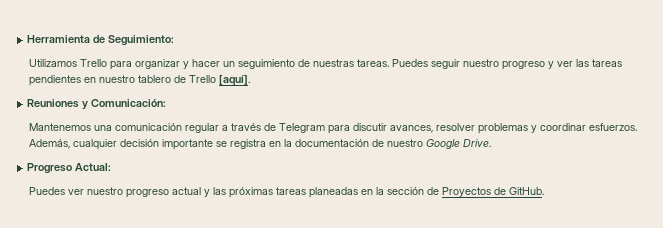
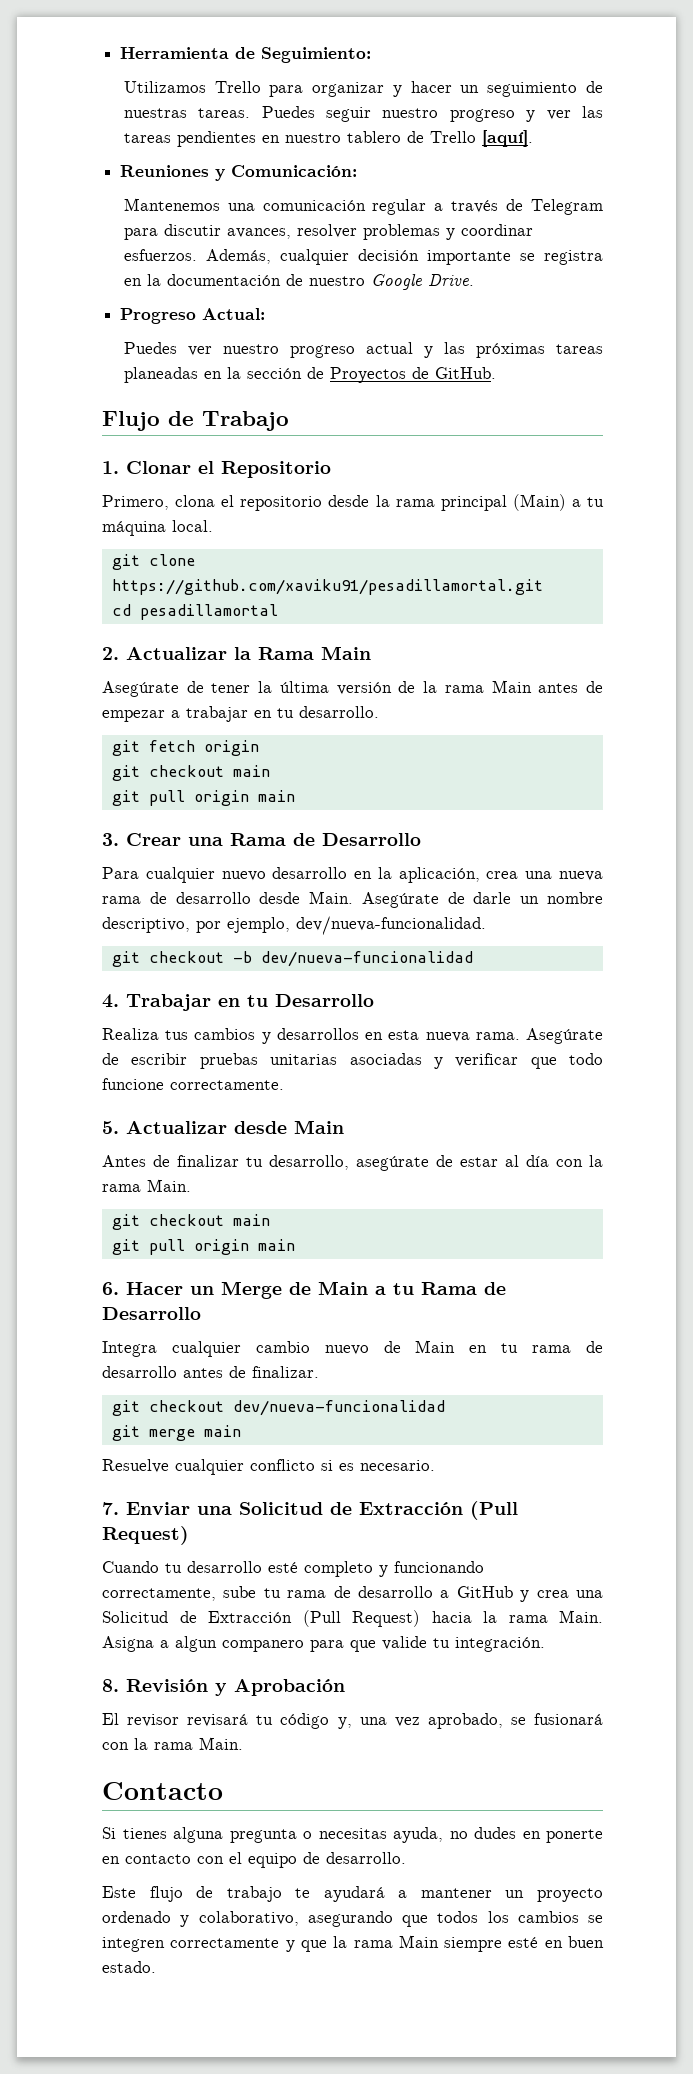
(545, 191) none -> [102,411,289,431] [102,461,331,478] [102,494,605,511] [102,520,213,536] [111,554,195,570] [111,579,543,595] [111,604,278,620] [102,646,371,660] [102,680,604,697] [102,706,379,722] [111,740,259,756] [111,765,270,781] [111,790,295,806] [102,833,421,846] [102,867,603,883] [102,891,603,908] [102,916,486,935] [111,951,473,967] [102,994,374,1011] [102,1028,603,1044] [102,1053,603,1069] [102,1078,284,1090] [102,1120,344,1134] [102,1155,603,1171] [102,1179,191,1192] [111,1214,270,1230] [111,1239,295,1255] [102,1281,506,1299] [102,1307,201,1320] [102,1340,604,1357] [102,1366,319,1378] [111,1400,445,1416] [111,1425,241,1441] [102,1459,435,1475] [102,1501,518,1520] [102,1526,189,1545] [102,1561,484,1577] [102,1586,603,1602] [102,1610,603,1627] [102,1636,545,1652] [102,1679,345,1696] [102,1713,603,1729] [102,1737,243,1750] [102,1782,223,1800] [102,1827,603,1843] [102,1852,406,1868] [102,1886,603,1902] [102,1911,603,1927] [102,1935,605,1952] [102,1961,156,1973] // Flujo de Trabajo // 1. Clonar el Repositorio // Primero, clona el repositorio desde la rama principal (Main) a tu máquina local. // git clone https://github.com/xaviku91/pesadillamortal.git // cd pesadillamortal // 2. Actualizar la Rama Main // Asegúrate de tener la última versión de la rama Main antes de empezar a trabajar en tu desarrollo. // git fetch origin // git checkout main // git pull origin main // 3. Crear una Rama de Desarrollo // Para cualquier nuevo desarrollo en la aplicación, crea una nueva rama de desarrollo desde Main. Asegúrate de darle un nombre descriptivo, por ejemplo, dev/nueva-funcionalidad. // git checkout -b dev/nueva-funcionalidad // 4. Trabajar en tu Desarrollo // Realiza tus cambios y desarrollos en esta nueva rama. Asegúrate de escribir pruebas unitarias asociadas y verificar que todo funcione correctamente. // 5. Actualizar desde Main // Antes de finalizar tu desarrollo, asegúrate de estar al día con la rama Main. // git checkout main // git pull origin main // 6. Hacer un Merge de Main a tu Rama de Desarrollo // Integra cualquier cambio nuevo de Main en tu rama de desarrollo antes de finalizar. // git checkout dev/nueva-funcionalidad // git merge main // Resuelve cualquier conflicto si es necesario. // 7. Enviar una Solicitud de Extracción (Pull Request) // Cuando tu desarrollo esté completo y funcionando correctamente, sube tu rama de desarrollo a GitHub y crea una Solicitud de Extracción (Pull Request) hacia la rama Main. Asigna a algun companero para que valide tu integración. // 8. Revisión y Aprobación // El revisor revisará tu código y, una vez aprobado, se fusionará con la rama Main. // Contacto // Si tienes alguna pregunta o necesitas ayuda, no dudes en ponerte en contacto con el equipo de desarrollo. // Este flujo de trabajo te ayudará a mantener un proyecto ordenado y colaborativo, asegurando que todos los cambios se integren correctamente y que la rama Main siempre esté en buen estado.

